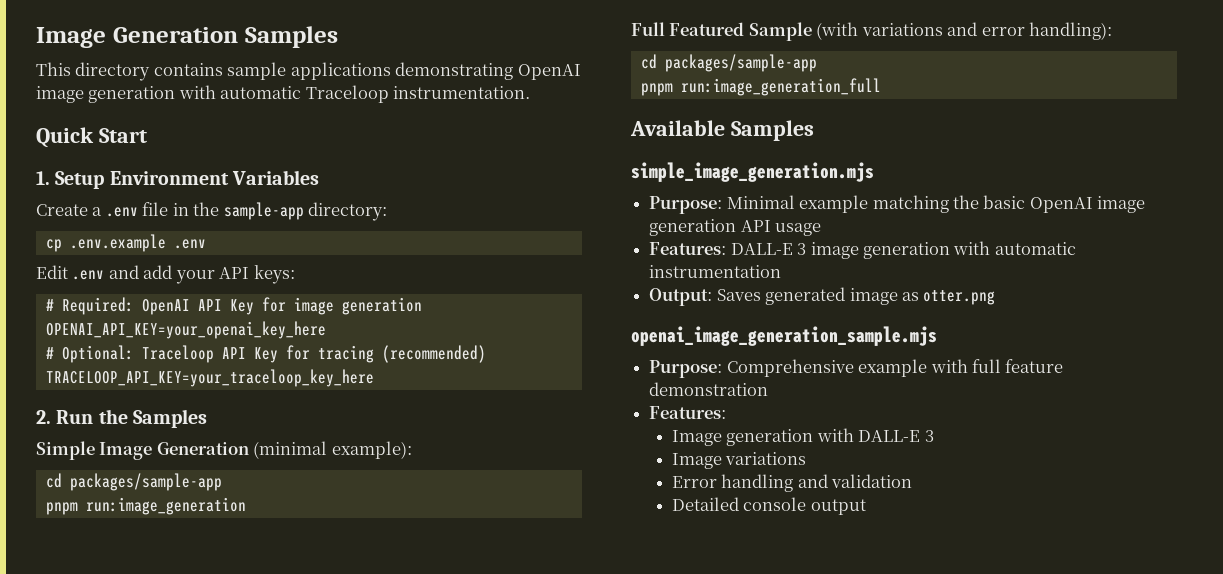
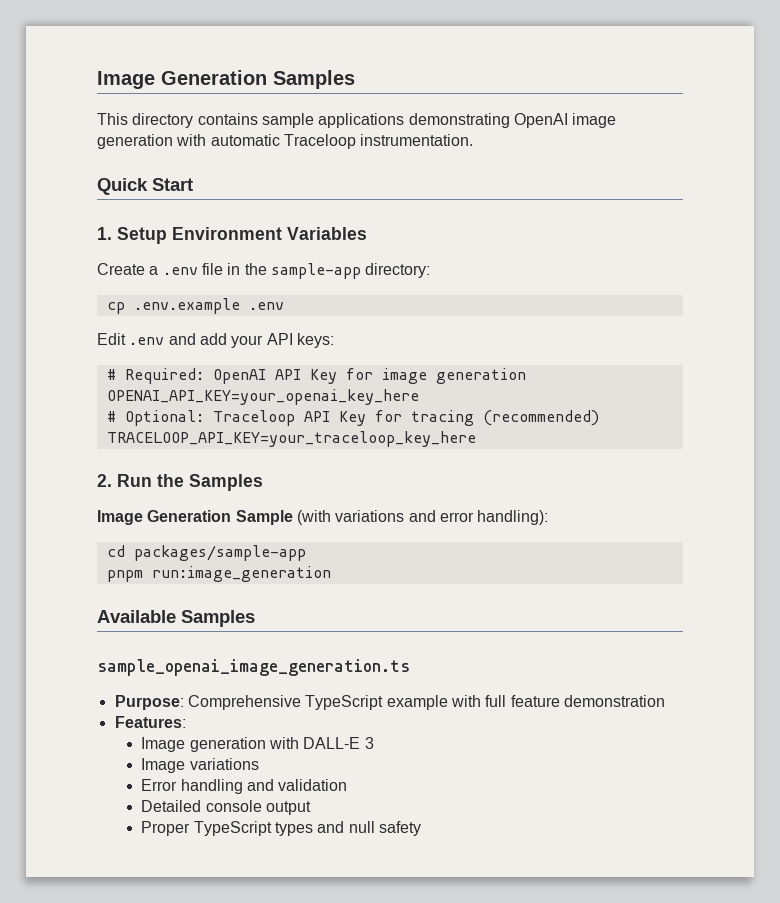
[36,441,412,460] [45,473,222,491] [45,497,246,515] [631,22,745,36] Simple Image Generation (minimal example): // cd packages/sample-app // pnpm run:image_generation // Full Featured -> [97,510,232,525] Image Generation
[680,78,881,96] run:image_generation_full -> [151,566,331,582] run:image_generation
[631,162,874,182] [649,195,1146,214] [649,219,822,236] [649,241,1076,259] [649,265,782,278] [649,287,996,306] [631,326,937,346] simple_image_generation.mjs // Purpose: Minimal example matching the basic OpenAI image generation API usage // Features: DALL-E 3 image generation with automatic instrumentation // Output: Saves generated image as otter.png // openai_image_generation_sample.mjs -> [97,659,410,676] sample_openai_image_generation.ts
(854, 368) none -> [305,695,384,710] TypeScript
(866, 507) none -> [141,821,422,836] // Proper TypeScript types and null safety

